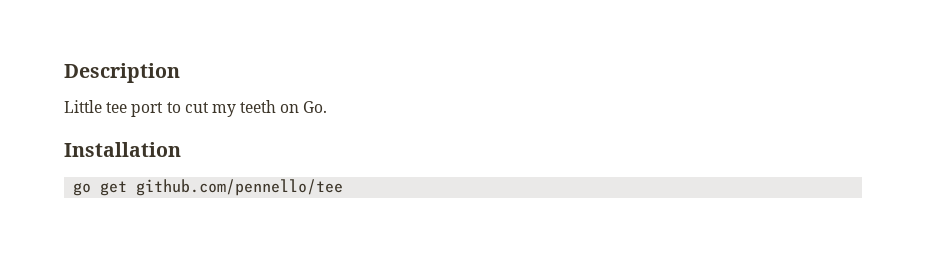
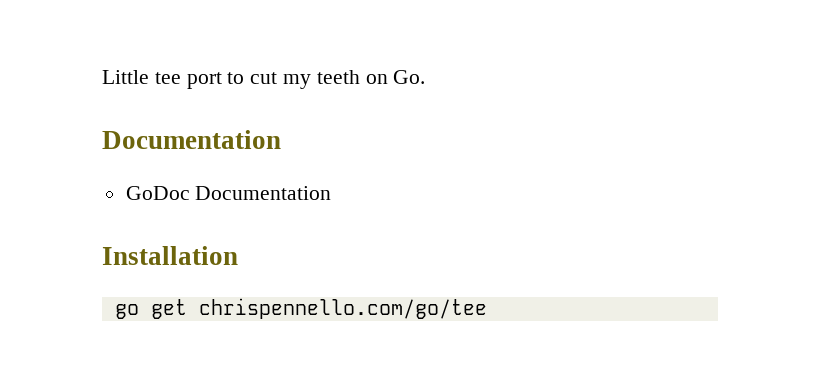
[64,63,180,83] Description // -> (102, 77) none
(328, 107) none -> [102,130,281,149] [125,186,332,200] // Documentation // GoDoc Documentation
[136,179,344,196] github.com/pennello/tee -> [198,298,487,319] chrispennello.com/go/tee

